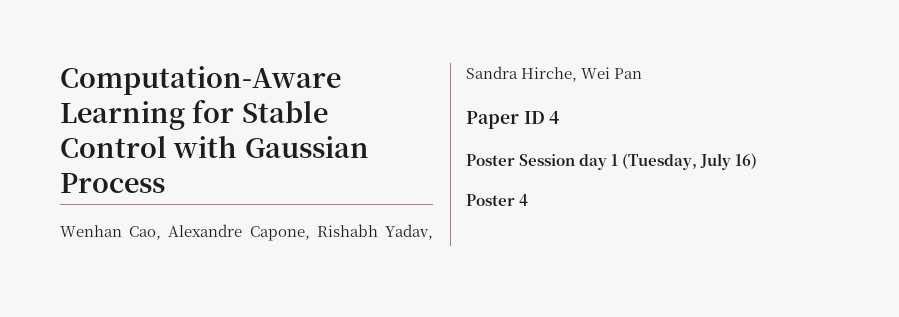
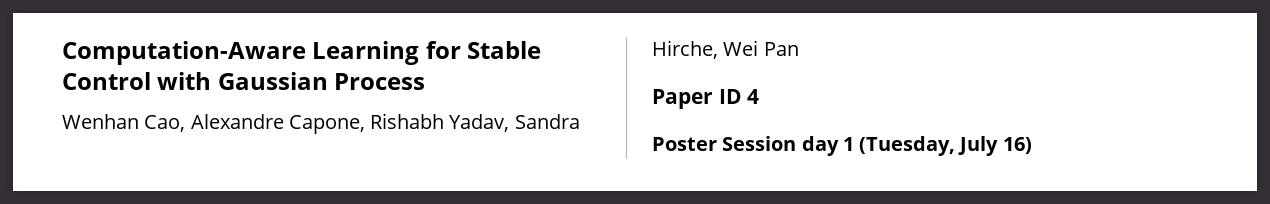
[466,194,529,206] // Poster 4 -> (1032, 145) none

